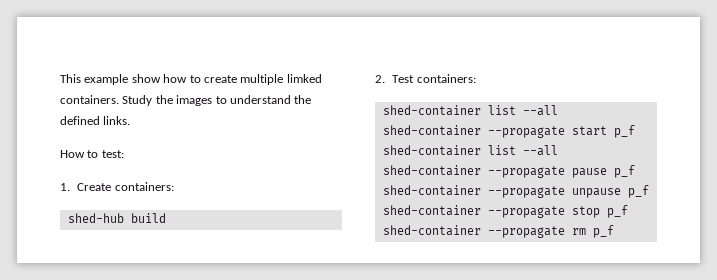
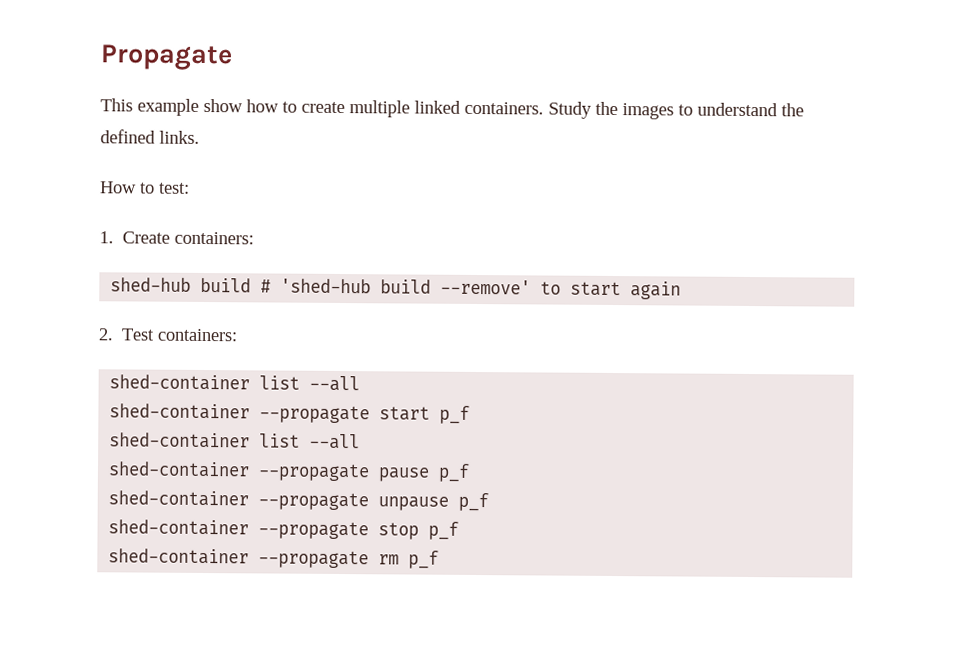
(60, 78) none -> [100,44,233,71] Propagate //
[286,74,322,83] limked -> [414,100,461,114] linked
(166, 218) none -> [260,278,682,300] # 'shed-hub build --remove' to start again

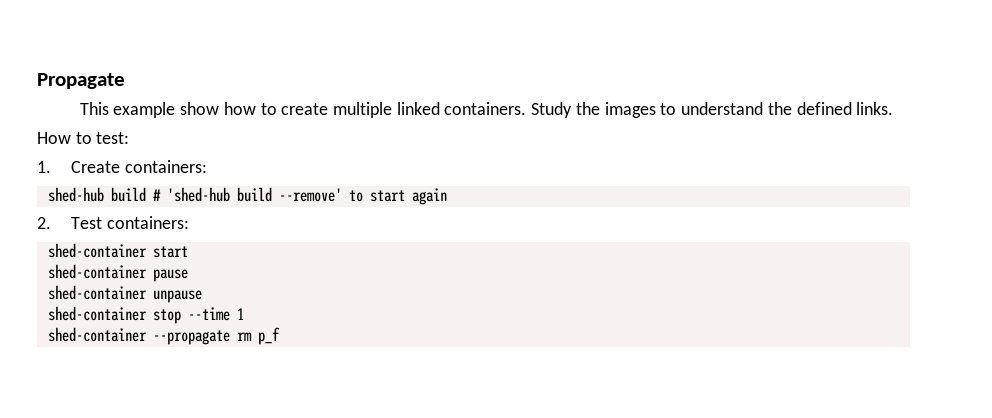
[259,375,361,392] [109,403,471,424] [109,432,361,450] [108,461,471,482] [108,490,490,512] [108,519,460,540] list --all // shed-container --propagate start p_f // shed-container list --all // shed-container --propagate pause p_f // shed-container --propagate unpause p_f // shed-container --propagate stop p_f -> [152,246,188,258] [47,264,188,282] [47,285,202,303] [47,306,244,324] start // shed-container pause // shed-container unpause // shed-container stop --time 1

